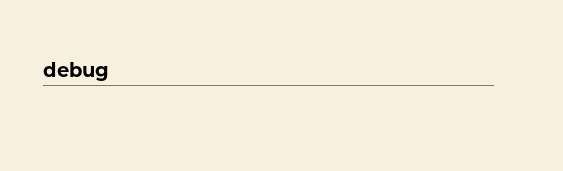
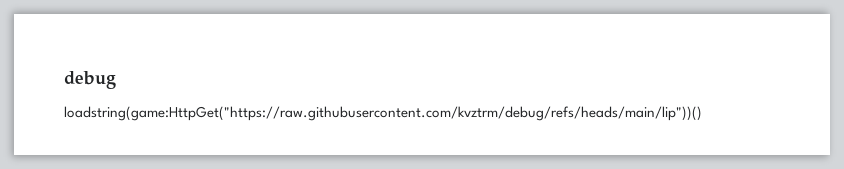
(109, 71) none -> [64,106,702,121] // loadstring(game:HttpGet("https://raw.githubusercontent.com/kvztrm/debug/refs/heads/main/lip"))()

